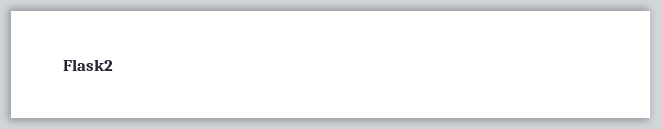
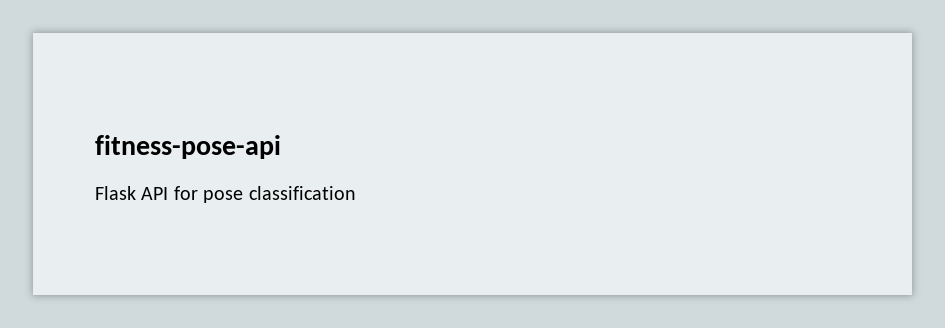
[63,59,113,71] Flask2 -> [95,135,281,159] [95,186,356,203] fitness-pose-api // Flask API for pose classification

